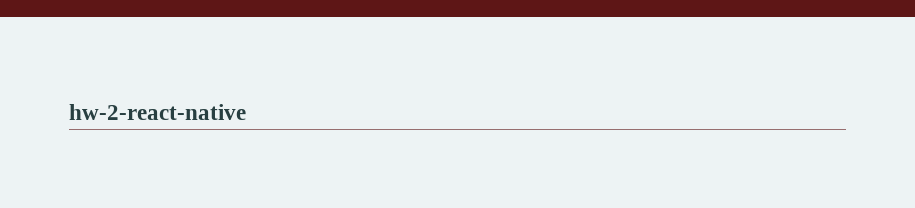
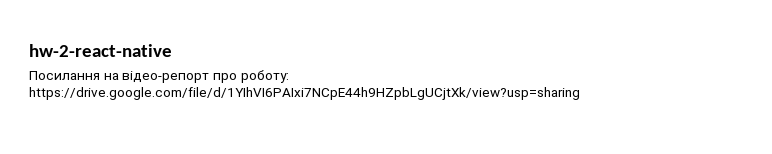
(246, 112) none -> [29,70,289,83] [29,87,580,100] // Посилання на відео-репорт про роботу: https://drive.google.com/file/d/1YIhVI6PAIxi7NCpE44h9HZpbLgUCjtXk/view?usp=sharing

